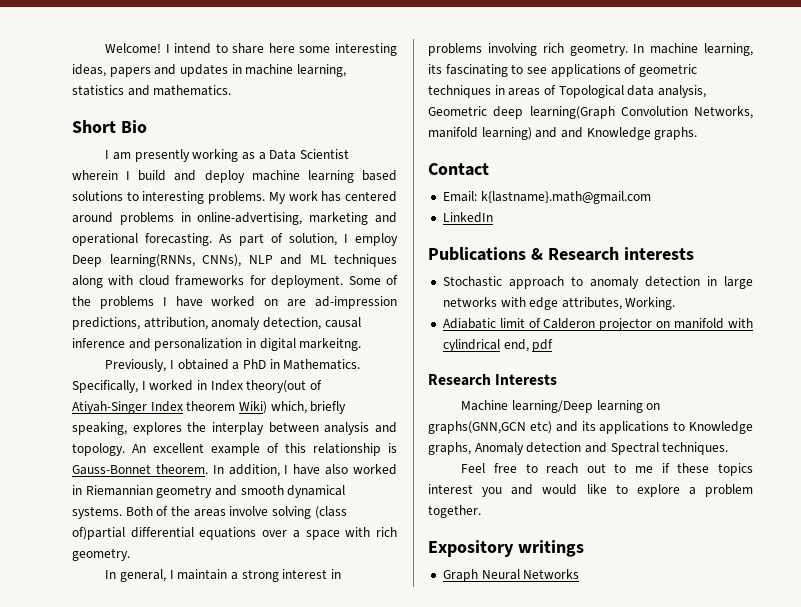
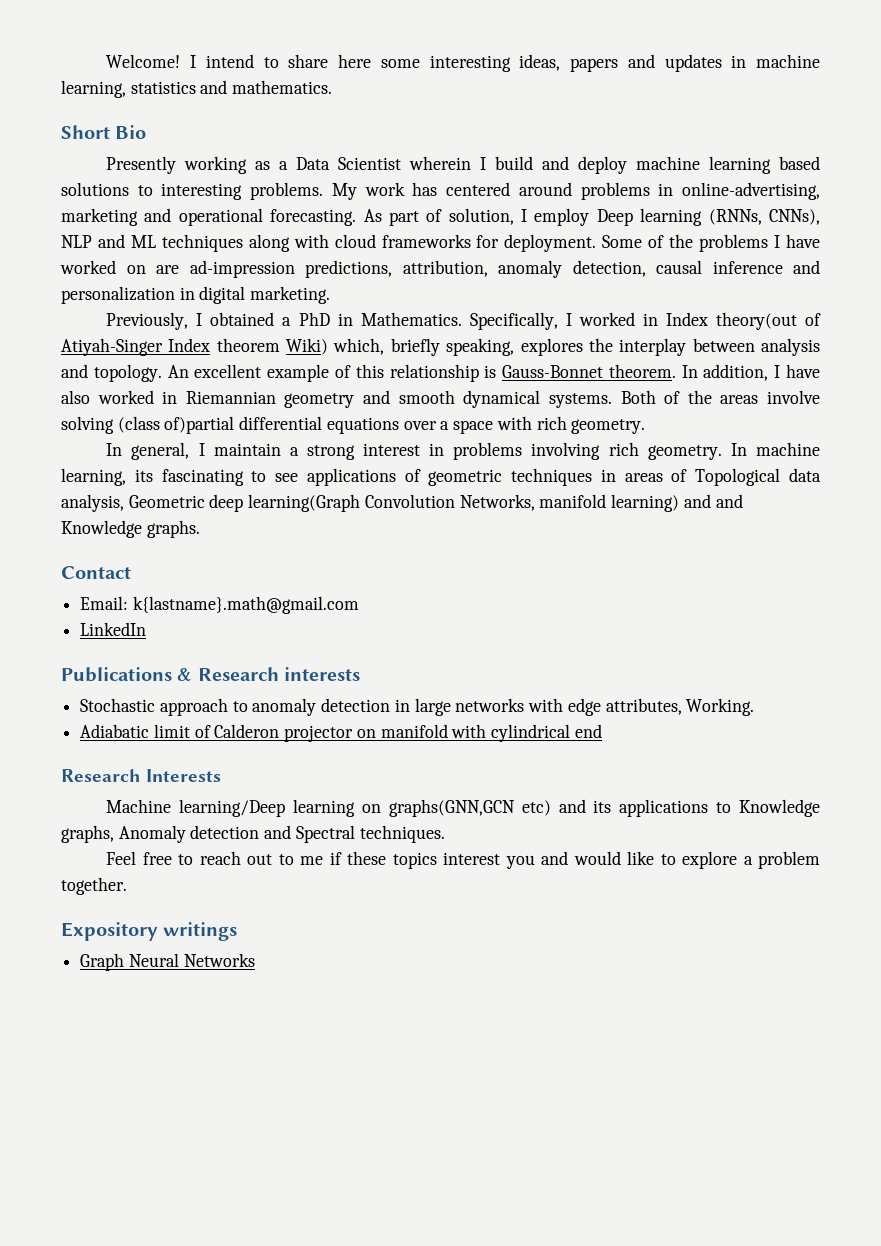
[105,149,190,162] I am presently -> [106,156,177,174] Presently
[109,254,195,267] learning(RNNs, -> [640,208,762,226] learning (RNNs,
[299,338,362,351] markeitng. -> [250,286,331,304] marketing.
[503,339,554,352] end, pdf -> [574,724,602,738] end

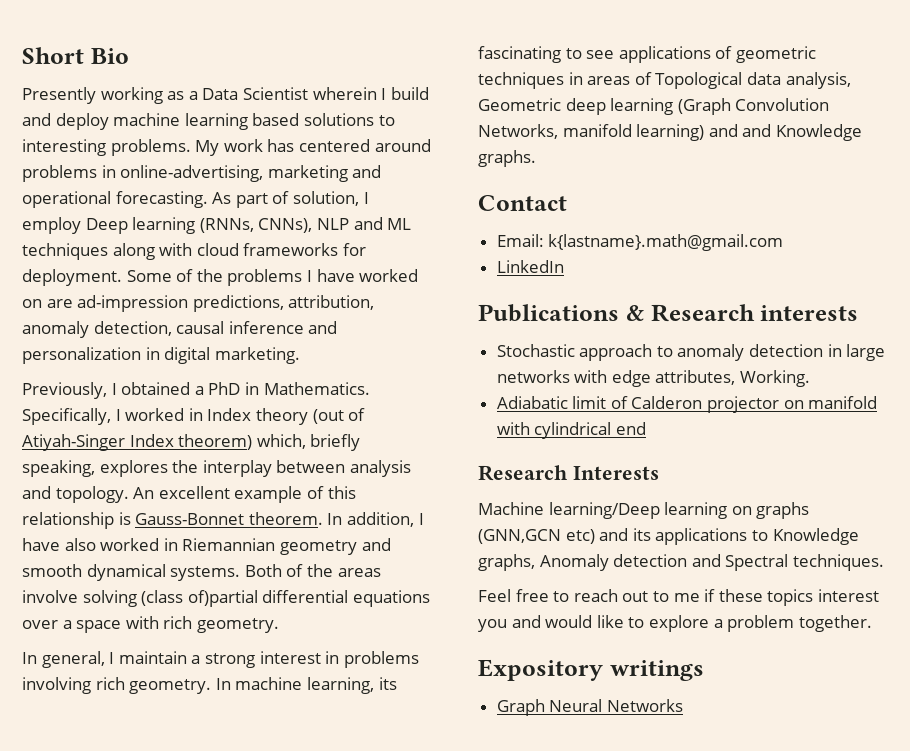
[106,54,821,72] [61,80,333,98] Welcome! I intend to share here some interesting ideas, papers and updates in machine learning, statistics and mathematics. // -> (22, 55) none
[715,312,797,330] theory(out -> [255,408,344,425] theory (out
[216,338,329,355] theorem Wiki) -> [178,434,253,450] theorem)
[248,494,361,512] learning(Graph -> [610,98,731,115] learning (Graph
[388,799,515,817] graphs(GNN,GCN -> [756,502,810,519] [478,529,561,544] graphs (GNN,GCN

